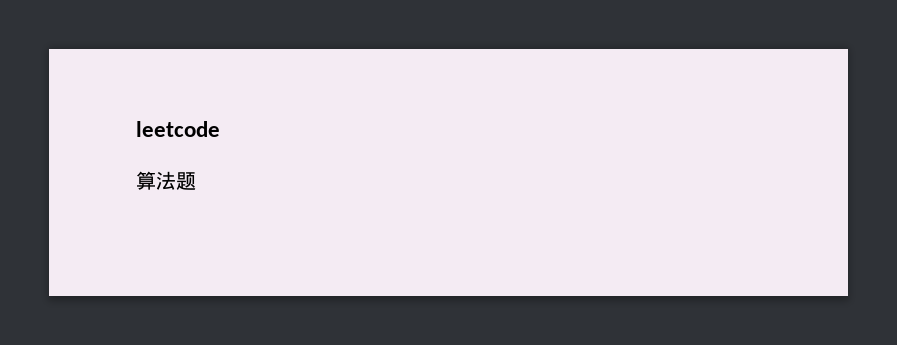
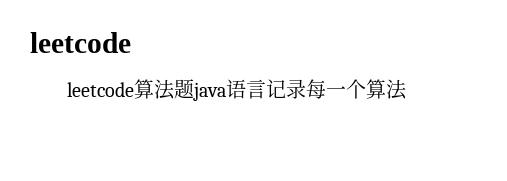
[136,171,196,190] 算法题 -> [66,79,407,101] leetcode算法题java语言记录每一个算法

